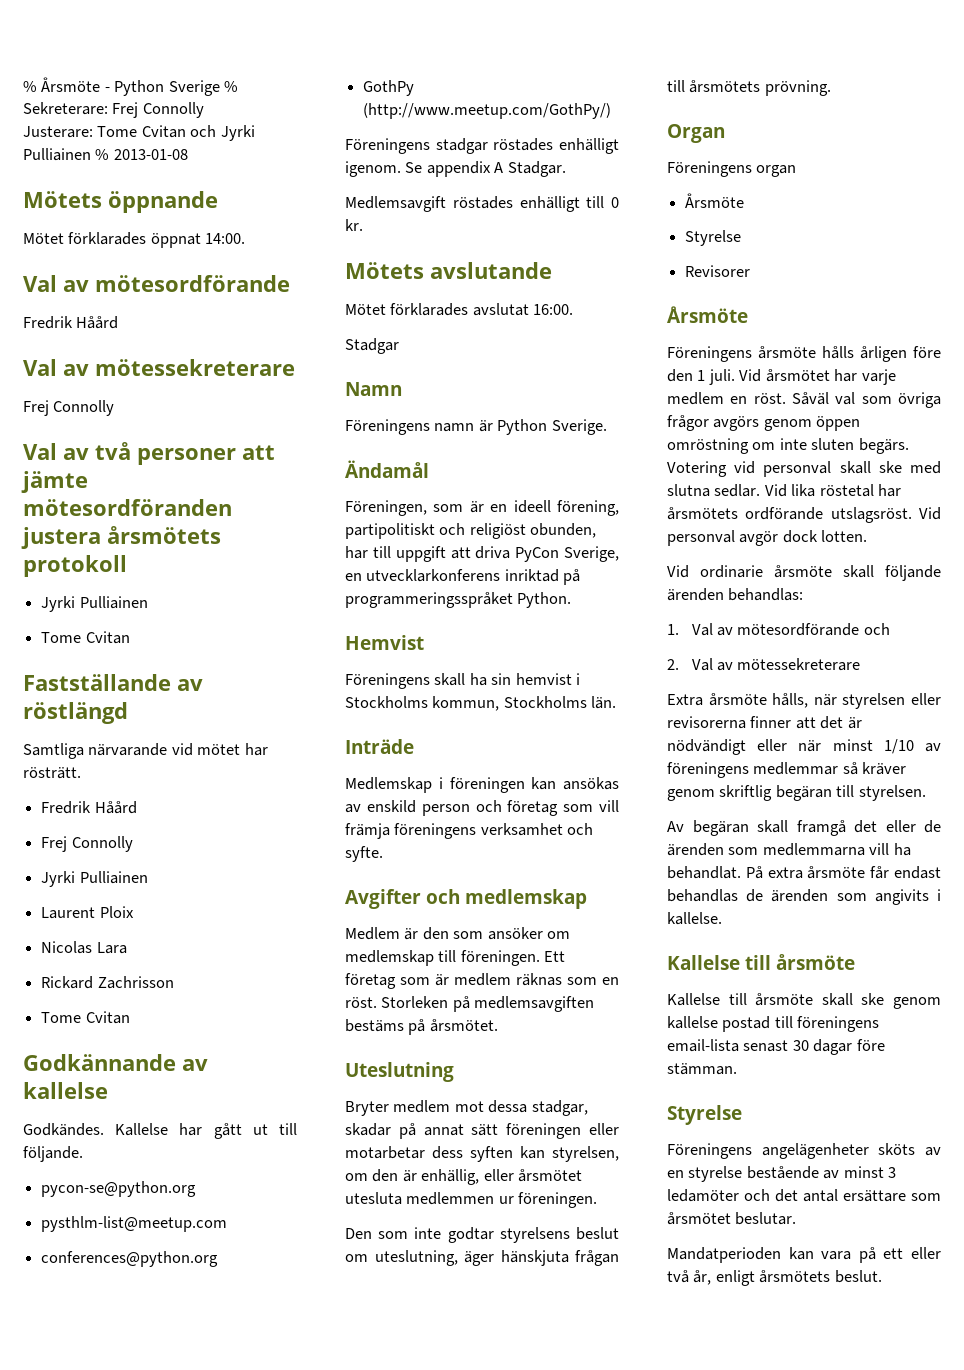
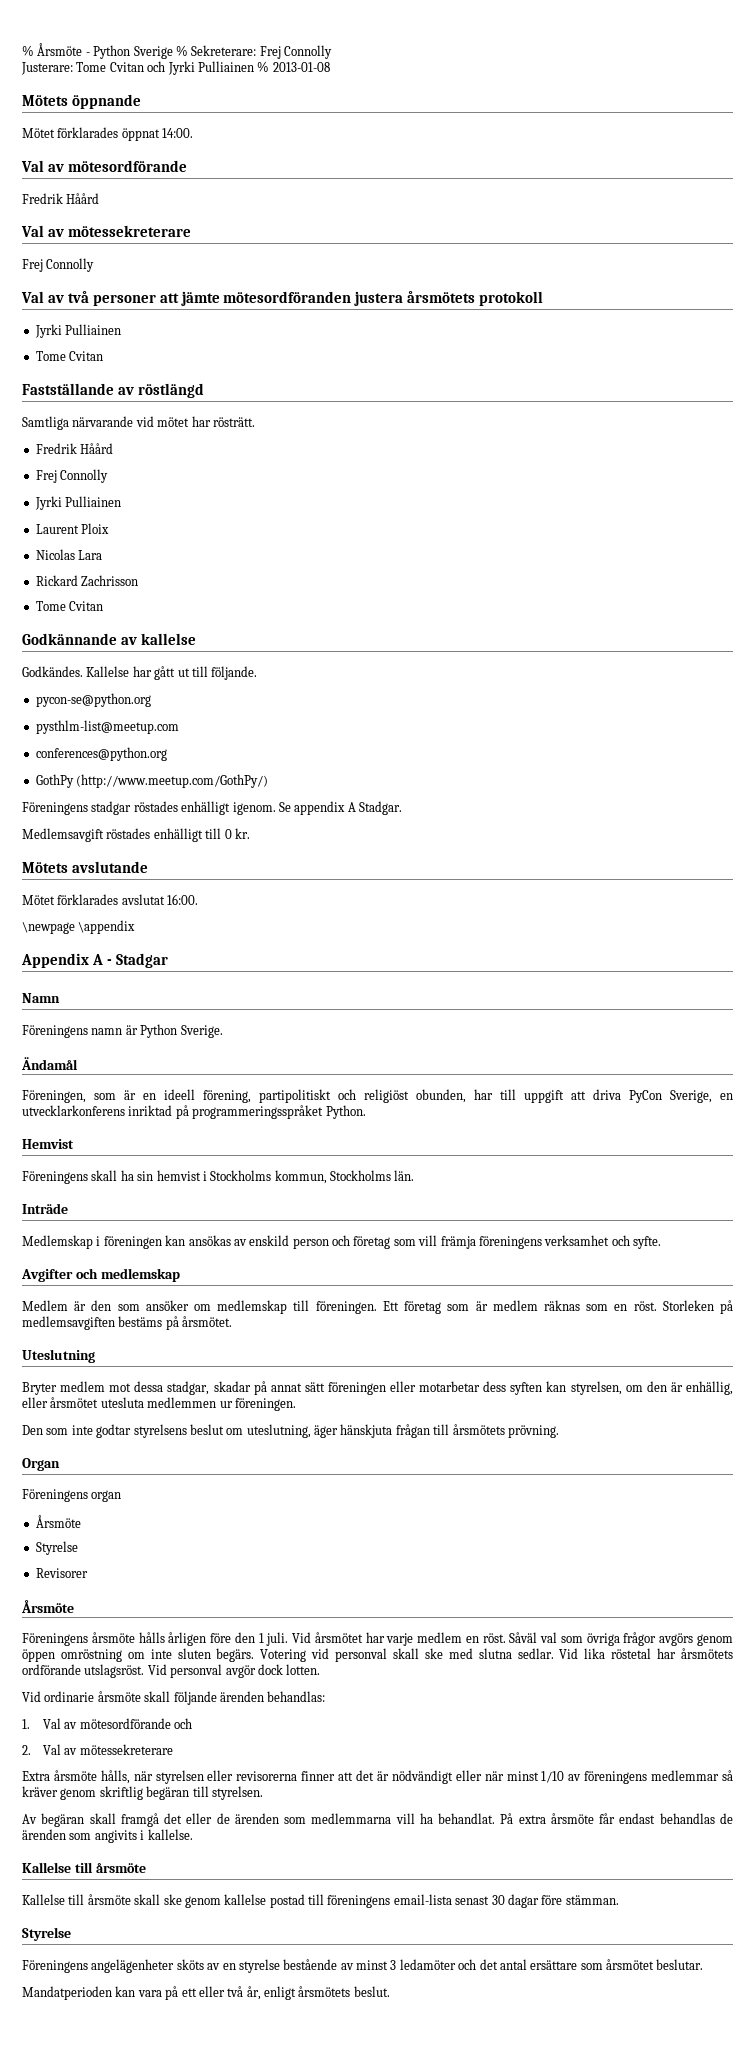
(574, 309) none -> [22,920,136,934] [21,953,112,968] \newpage \appendix // Appendix A -

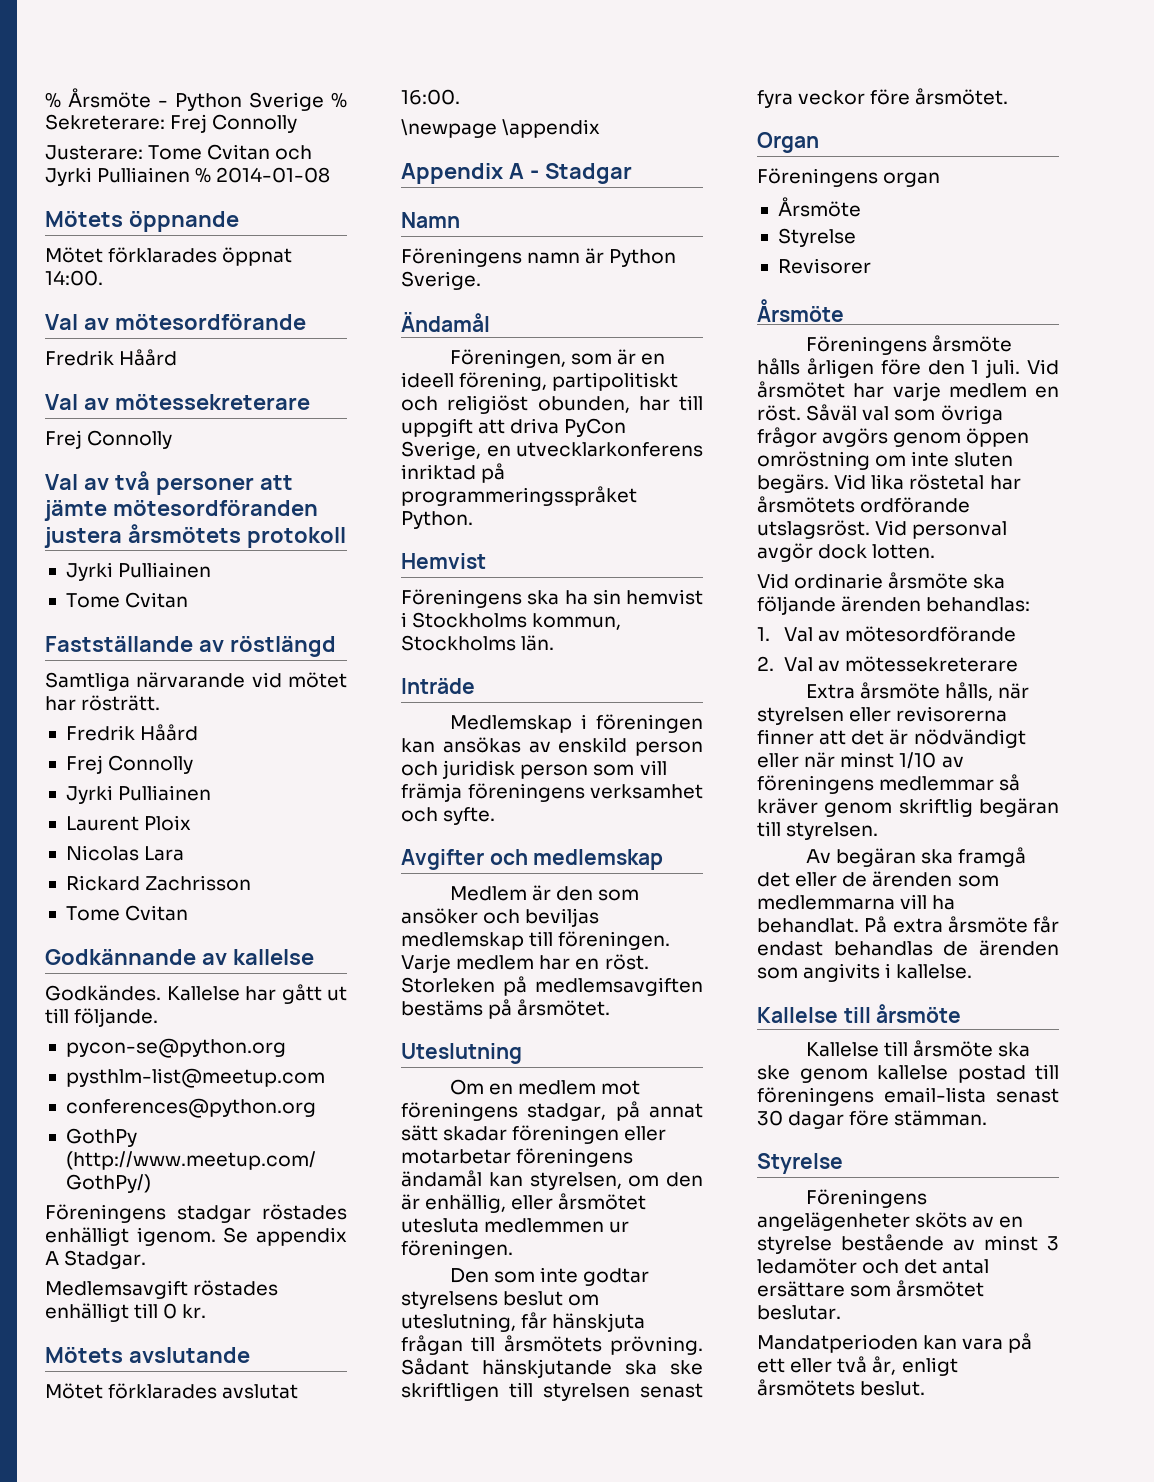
[272,62,330,72] 2013-01-08 -> [216,167,331,183] 2014-01-08
[91,1170,118,1181] skall -> [527,590,560,605] ska
[353,1236,391,1249] företag -> [442,760,589,779] juridisk person
[194,1304,212,1311] om -> [483,908,600,927] och beviljas
[382,1300,609,1314] Ett företag som är medlem räknas som -> [401,954,571,973] Varje medlem har
[22,1381,251,1395] Bryter medlem mot dessa stadgar, skadar -> [449,1079,641,1095] [401,1102,607,1121] Om en medlem mot föreningens stadgar,
(325, 1387) none -> [443,1126,508,1141] skadar
[483,1381,543,1395] dess syften -> [516,1148,634,1167] [401,1170,482,1187] föreningens ändamål
[314,1425,338,1438] äger -> [521,1312,548,1329] får
(559, 1431) none -> [401,1358,703,1378] [401,1382,703,1401] [757,88,1009,108] Sådant hänskjutande ska ske skriftligen till styrelsen senast fyra veckor före årsmötet.
[260,1648,554,1662] Votering vid personval skall ske med slutna sedlar. -> (829, 483) none
[144,1691,171,1702] skall -> [973,574,1006,589] ska
[174,1718,193,1729] och -> (1016, 634) none
[89,1813,116,1824] skall -> [921,849,954,864] ska
[134,1894,161,1905] skall -> [998,1042,1031,1057] ska

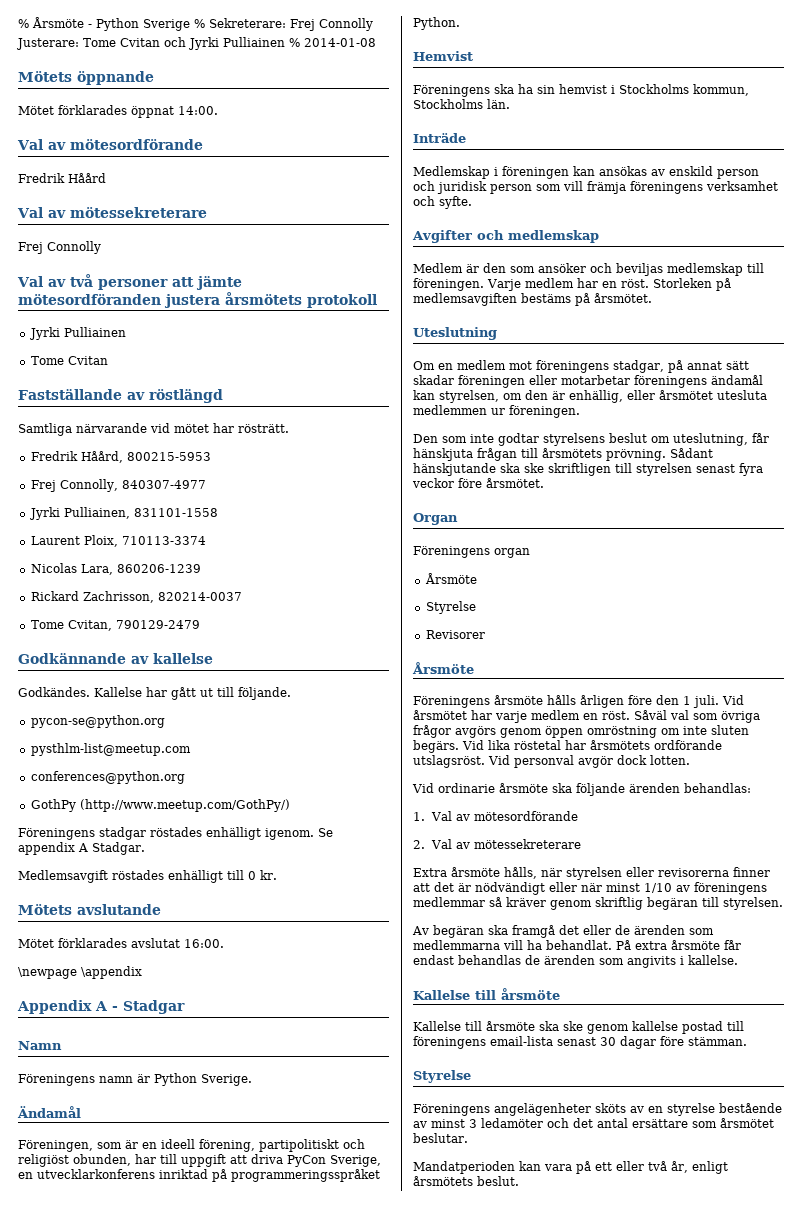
[140,724,199,741] [65,755,194,774] [65,785,212,804] Håård // Frej Connolly // Jyrki Pulliainen -> [80,451,211,463] [30,479,206,492] [28,507,218,520] Håård, 800215-5953 // Frej Connolly, 840307-4977 // Jyrki Pulliainen, 831101-1558
[144,815,192,831] Ploix -> [83,535,206,547] Ploix, 710113-3374
[144,846,185,861] Lara -> [80,564,201,575] Lara, 860206-1239
[145,875,252,891] [65,905,189,921] Zachrisson // Tome Cvitan -> [82,591,242,603] [30,620,200,631] Zachrisson, 820214-0037 // Tome Cvitan, 790129-2479

